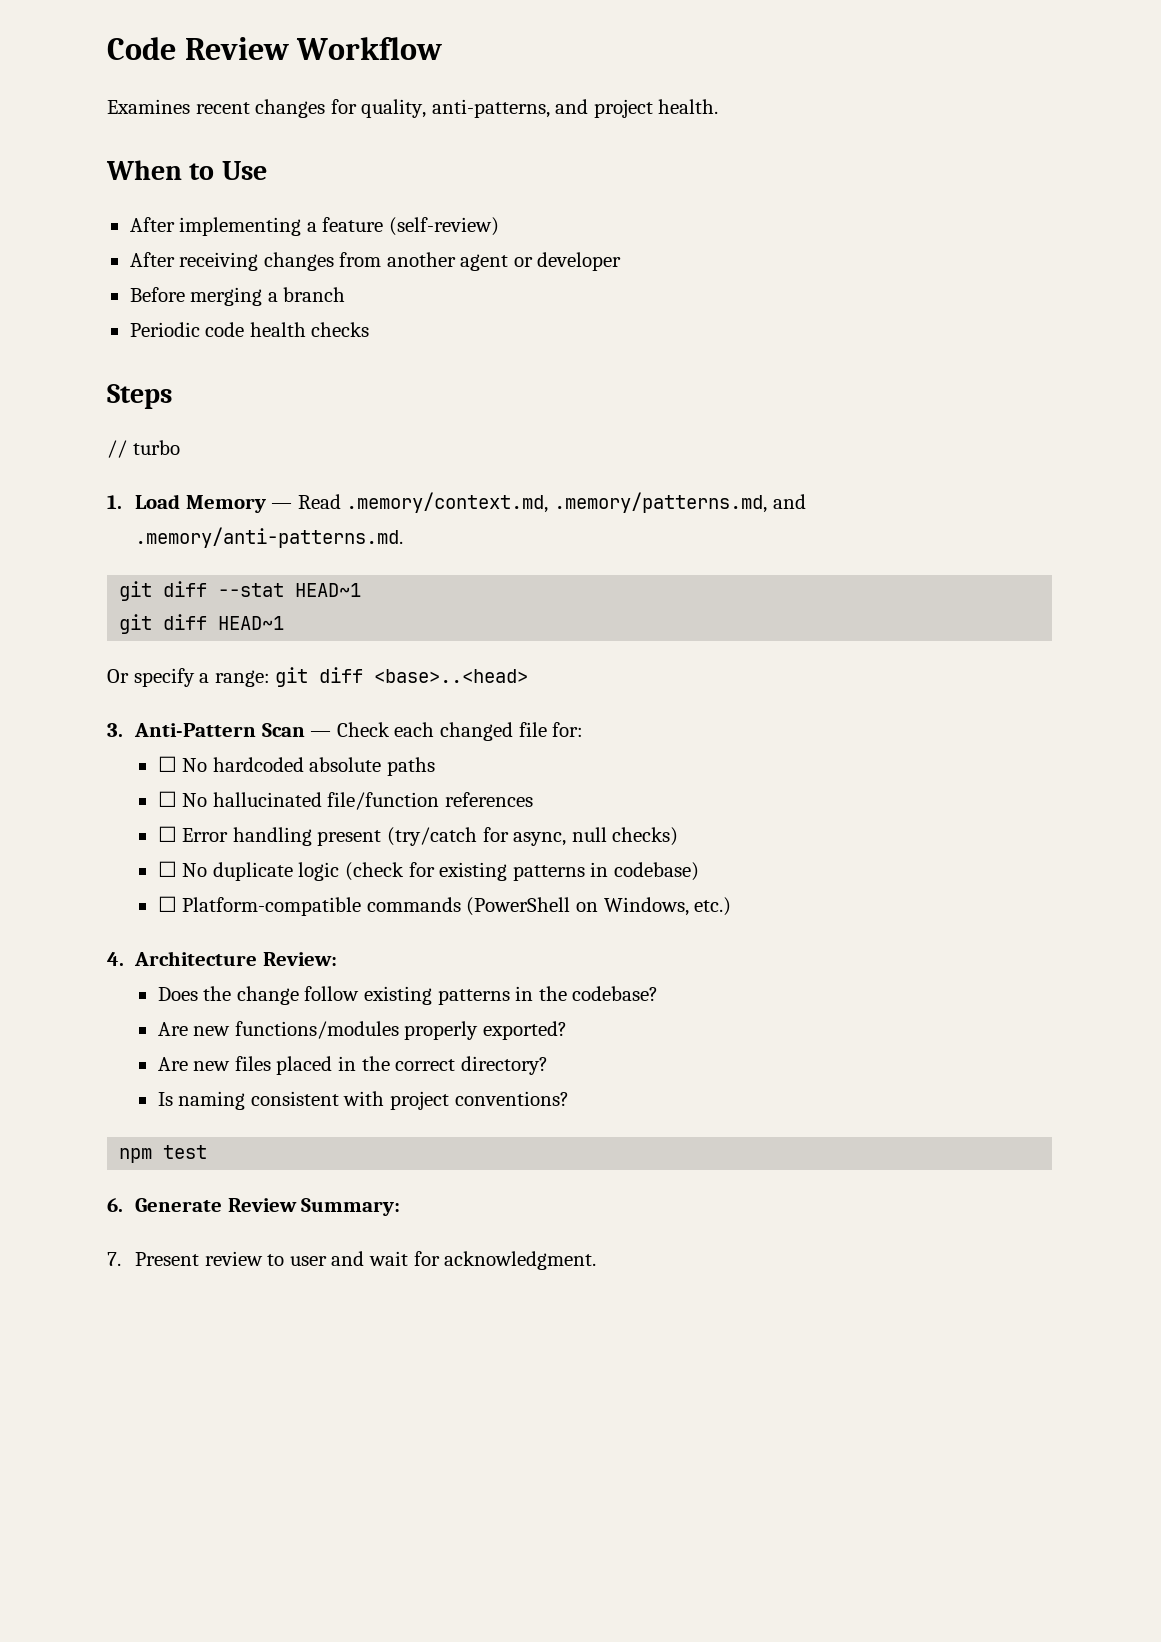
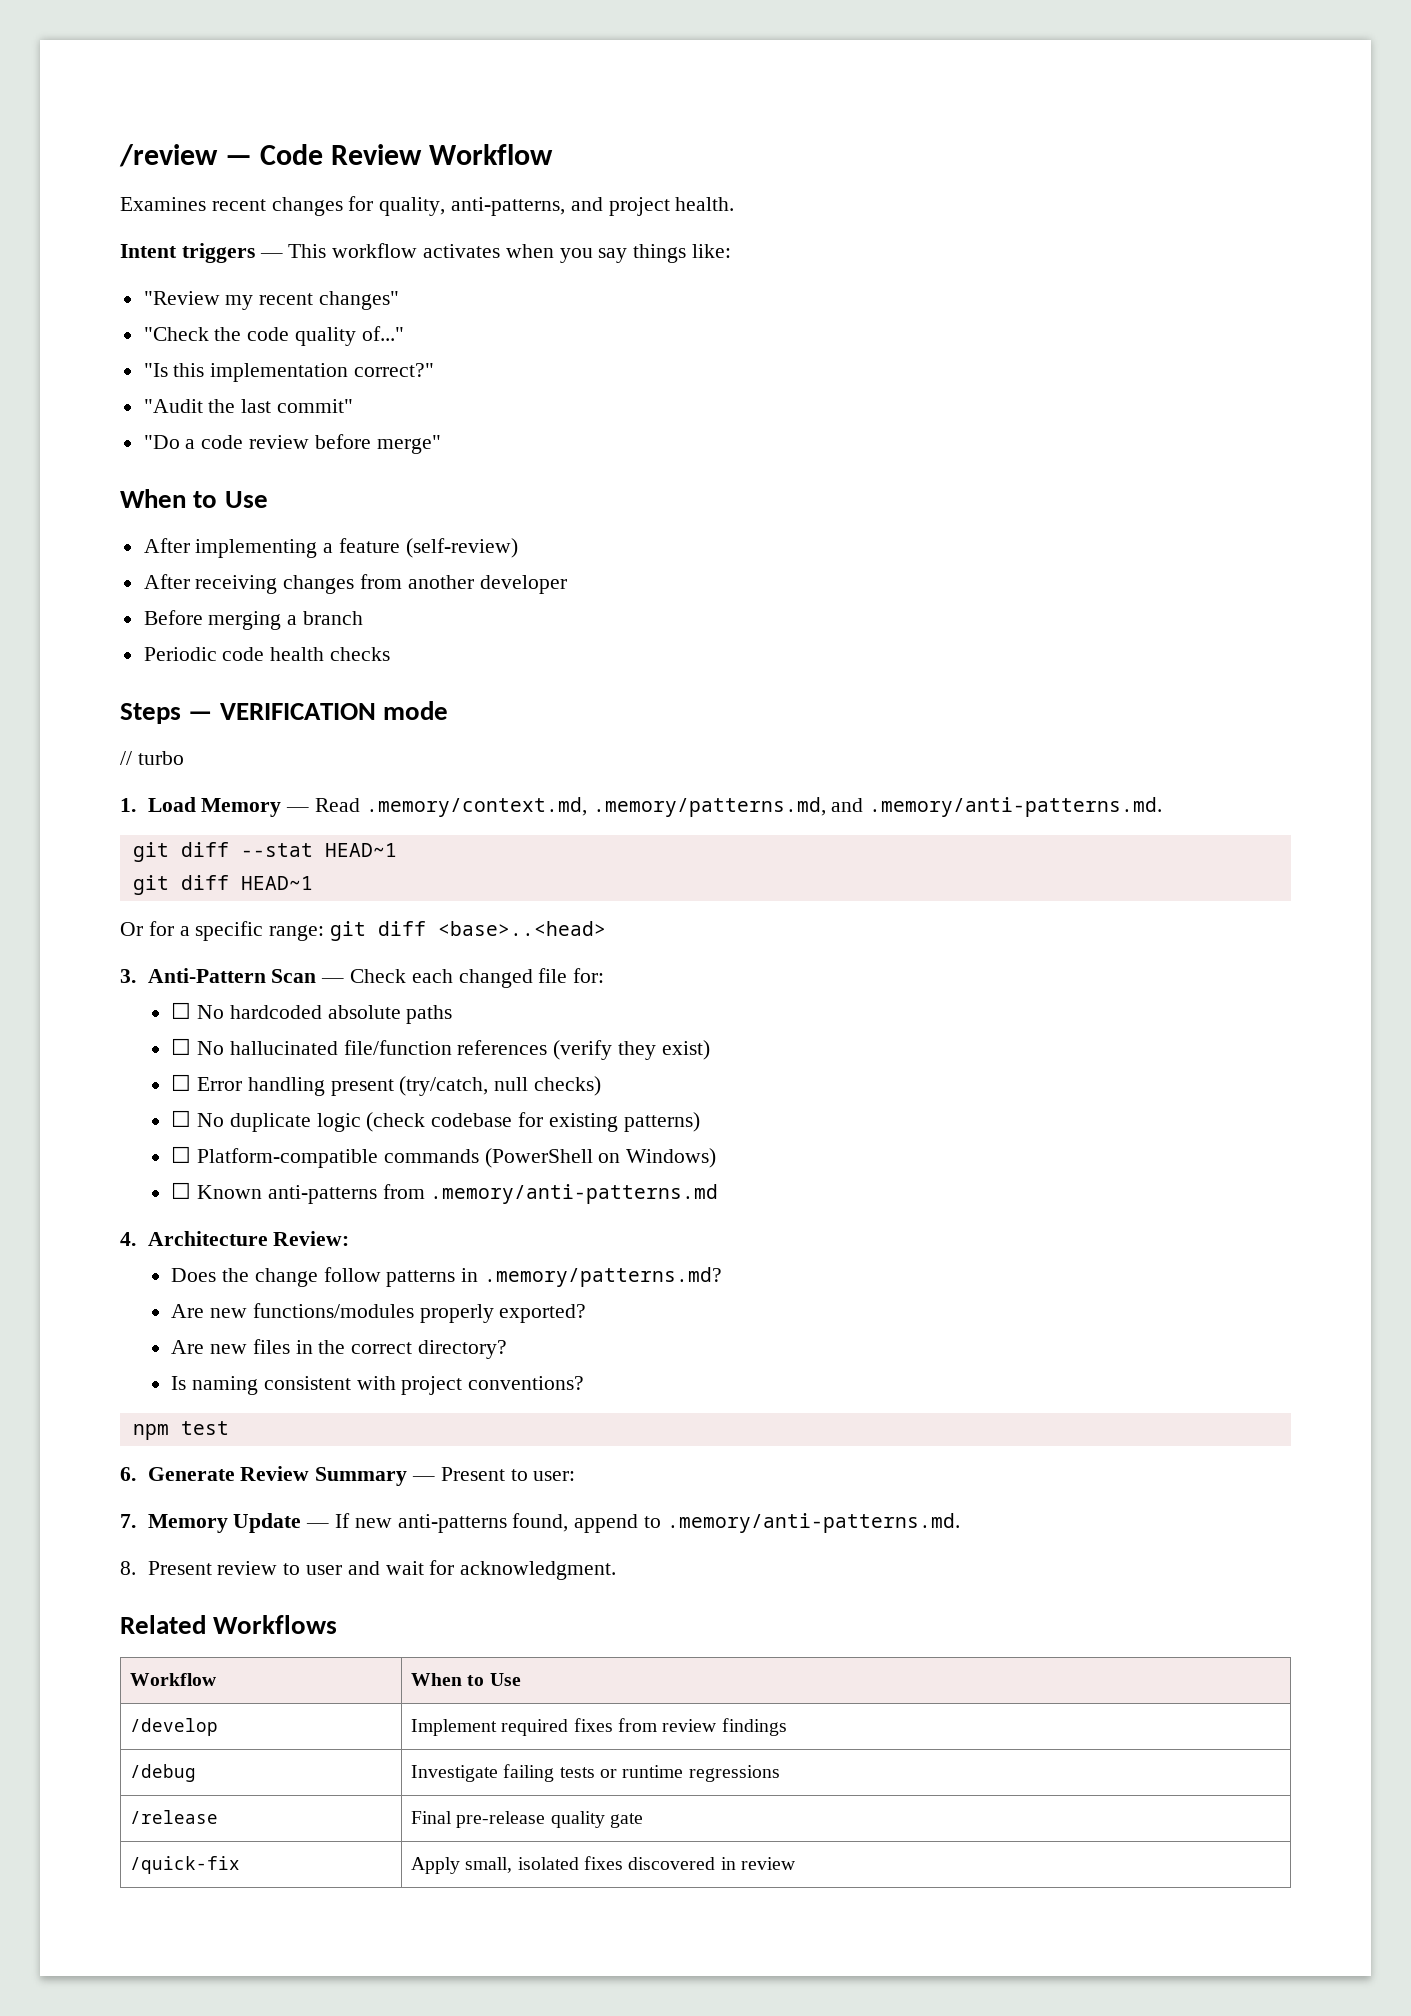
(107, 48) none -> [119,144,253,167] /review —
(719, 106) none -> [120,243,732,263] [143,291,400,310] [143,326,404,346] [143,363,435,382] [143,399,354,413] [143,434,441,454] // Intent triggers — This workflow activates when you say things like: // "Review my recent changes" // "Check the code quality of..." // "Is this implementation correct?" // "Audit the last commit" // "Do a code review before merge"
[460,254,533,271] agent or -> (474, 582) none
(172, 396) none -> [188,701,448,720] — VERIFICATION mode
[133,668,210,687] specify a -> [148,921,264,941] for a specific
(534, 799) none -> [553,1040,710,1060] (verify they exist)
[387,827,567,846] (try/catch for async, -> [399,1076,489,1096] (try/catch,
(405, 871) none -> [431,1113,513,1127] codebase
[512,862,699,881] patterns in codebase) -> [623,1112,700,1132] patterns)
[603,897,732,916] Windows, etc.) -> [626,1148,717,1168] [171,1182,719,1204] Windows) // ☐ Known anti-patterns from .memory/anti-patterns.md
[364,986,659,1005] existing patterns in the codebase? -> [386,1267,722,1287] patterns in .memory/patterns.md?
[276,1056,333,1075] placed -> (290, 1346) none
[301,1198,401,1216] [107,1252,121,1266] Summary: // 7. -> [315,1467,576,1486] [120,1513,960,1533] [120,1561,136,1575] Summary — Present to user: // 7. Memory Update — If new anti-patterns found, append to .memory/anti-patterns.md. // 8.
(597, 1260) none -> [120,1615,338,1634] [130,1673,217,1686] [411,1673,521,1686] [130,1718,219,1736] [411,1718,787,1736] [130,1764,197,1782] [411,1764,780,1782] [130,1810,219,1824] [411,1811,643,1828] [130,1856,241,1874] [411,1856,795,1874] // Related Workflows // Workflow | When to Use // /develop | Implement required fixes from review findings // /debug | Investigate failing tests or runtime regressions // /release | Final pre-release quality gate // /quick-fix | Apply small, isolated fixes discovered in review

